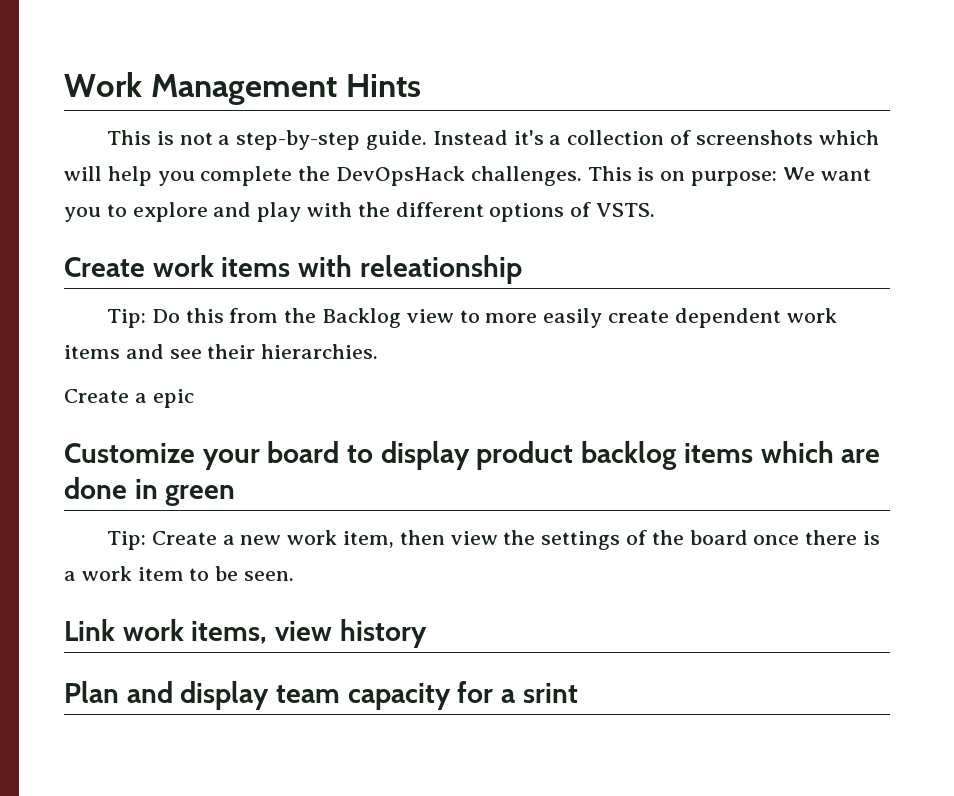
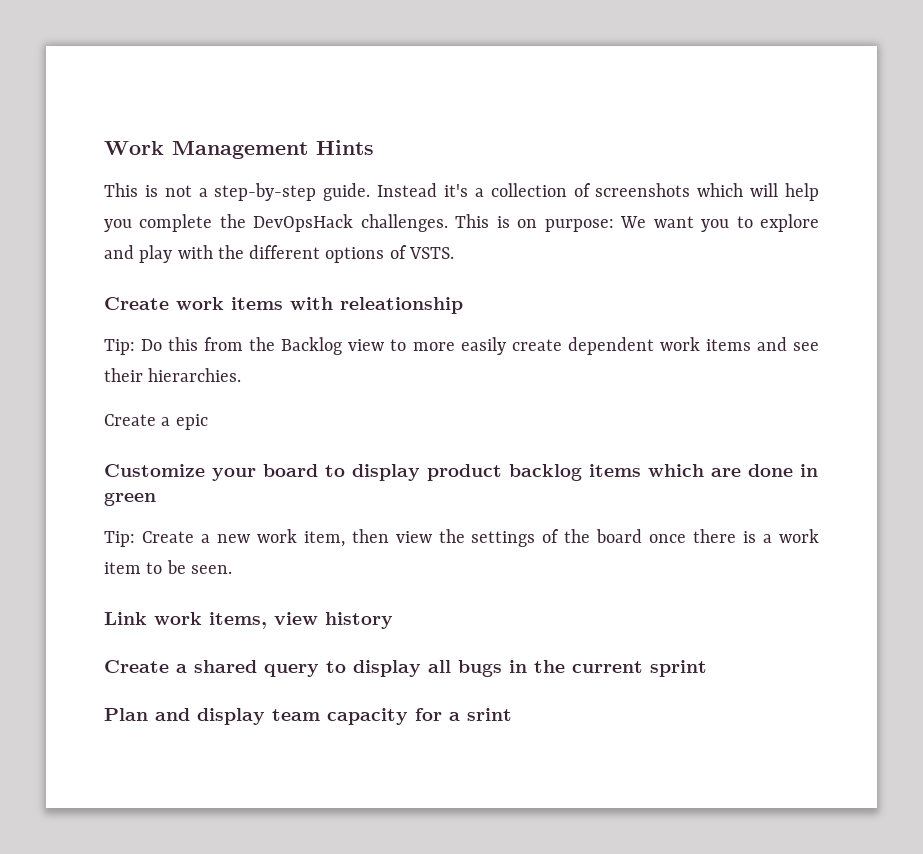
(427, 633) none -> [104,660,707,677] // Create a shared query to display all bugs in the current sprint

